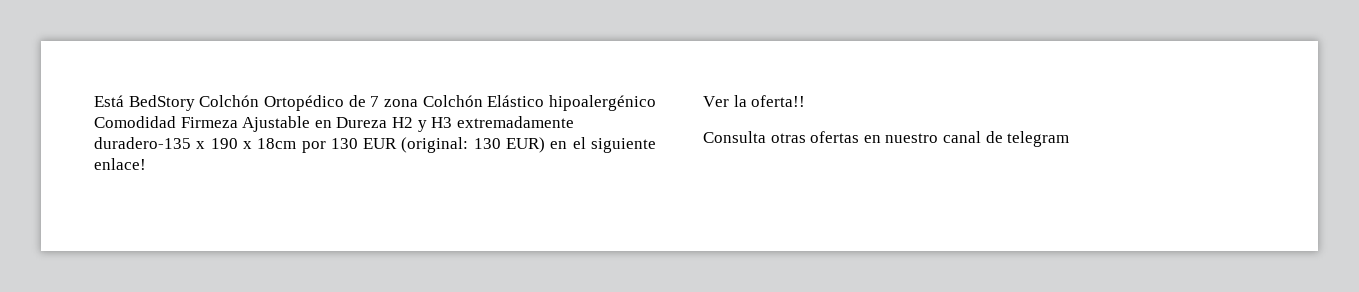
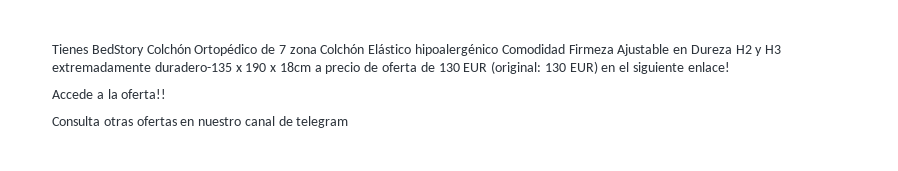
[94,95,124,107] Está -> [52,44,88,54] Tienes
[301,141,326,153] por -> [314,62,435,74] a precio de oferta de
[703,96,729,107] Ver -> [52,89,104,99] Accede a

